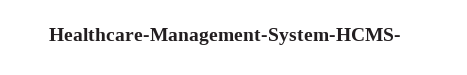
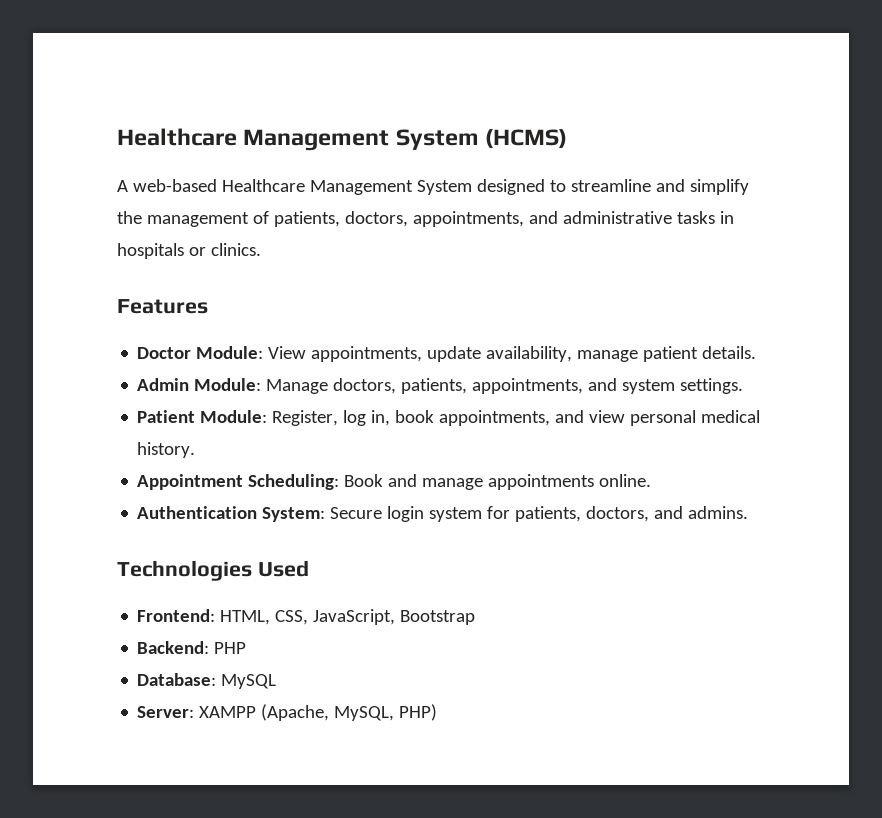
[49,28,401,45] Healthcare-Management-System-HCMS- -> [117,128,568,151] [117,179,749,195] [117,211,734,227] [117,243,261,259] [117,299,208,314] [137,346,757,362] [137,378,744,394] [137,410,761,426] [137,442,196,458] [137,474,652,490] [137,506,749,522] [117,560,309,581] [137,609,476,625] [137,641,247,654] [137,673,277,689] [137,704,438,721] Healthcare Management System (HCMS) // A web-based Healthcare Management System designed to streamline and simplify the management of patients, doctors, appointments, and administrative tasks in hospitals or clinics. // Features // Doctor Module: View appointments, update availability, manage patient details. // Admin Module: Manage doctors, patients, appointments, and system settings. // Patient Module: Register, log in, book appointments, and view personal medical history. // Appointment Scheduling: Book and manage appointments online. // Authentication System: Secure login system for patients, doctors, and admins. // Technologies Used // Frontend: HTML, CSS, JavaScript, Bootstrap // Backend: PHP // Database: MySQL // Server: XAMPP (Apache, MySQL, PHP)

